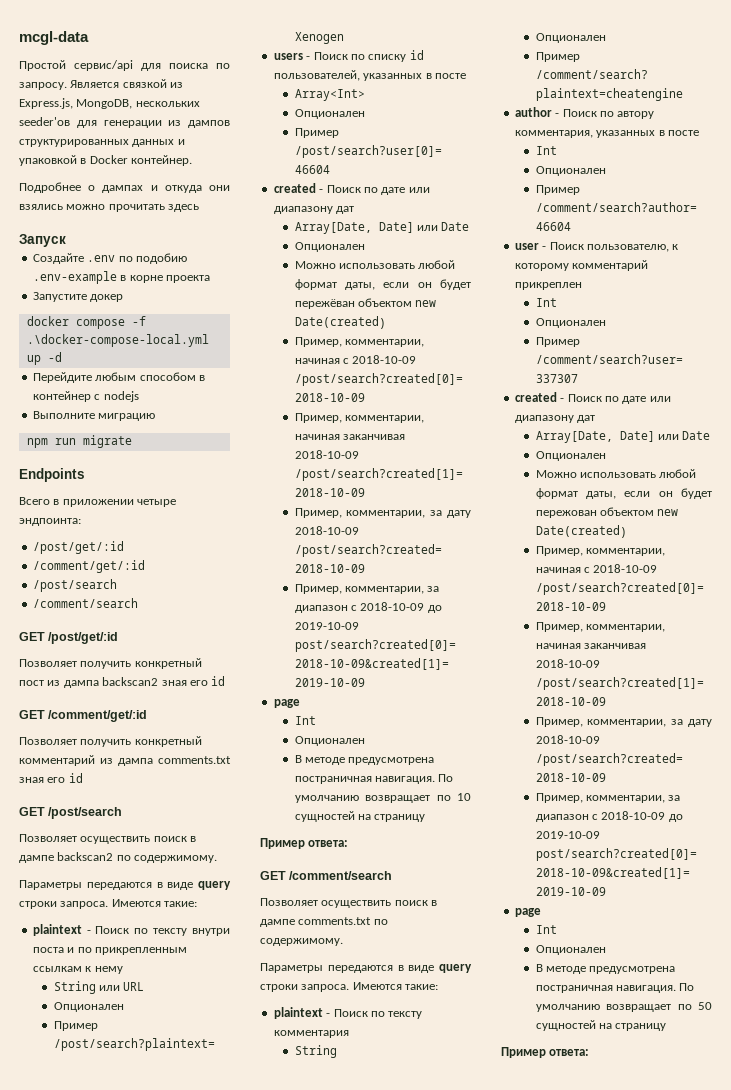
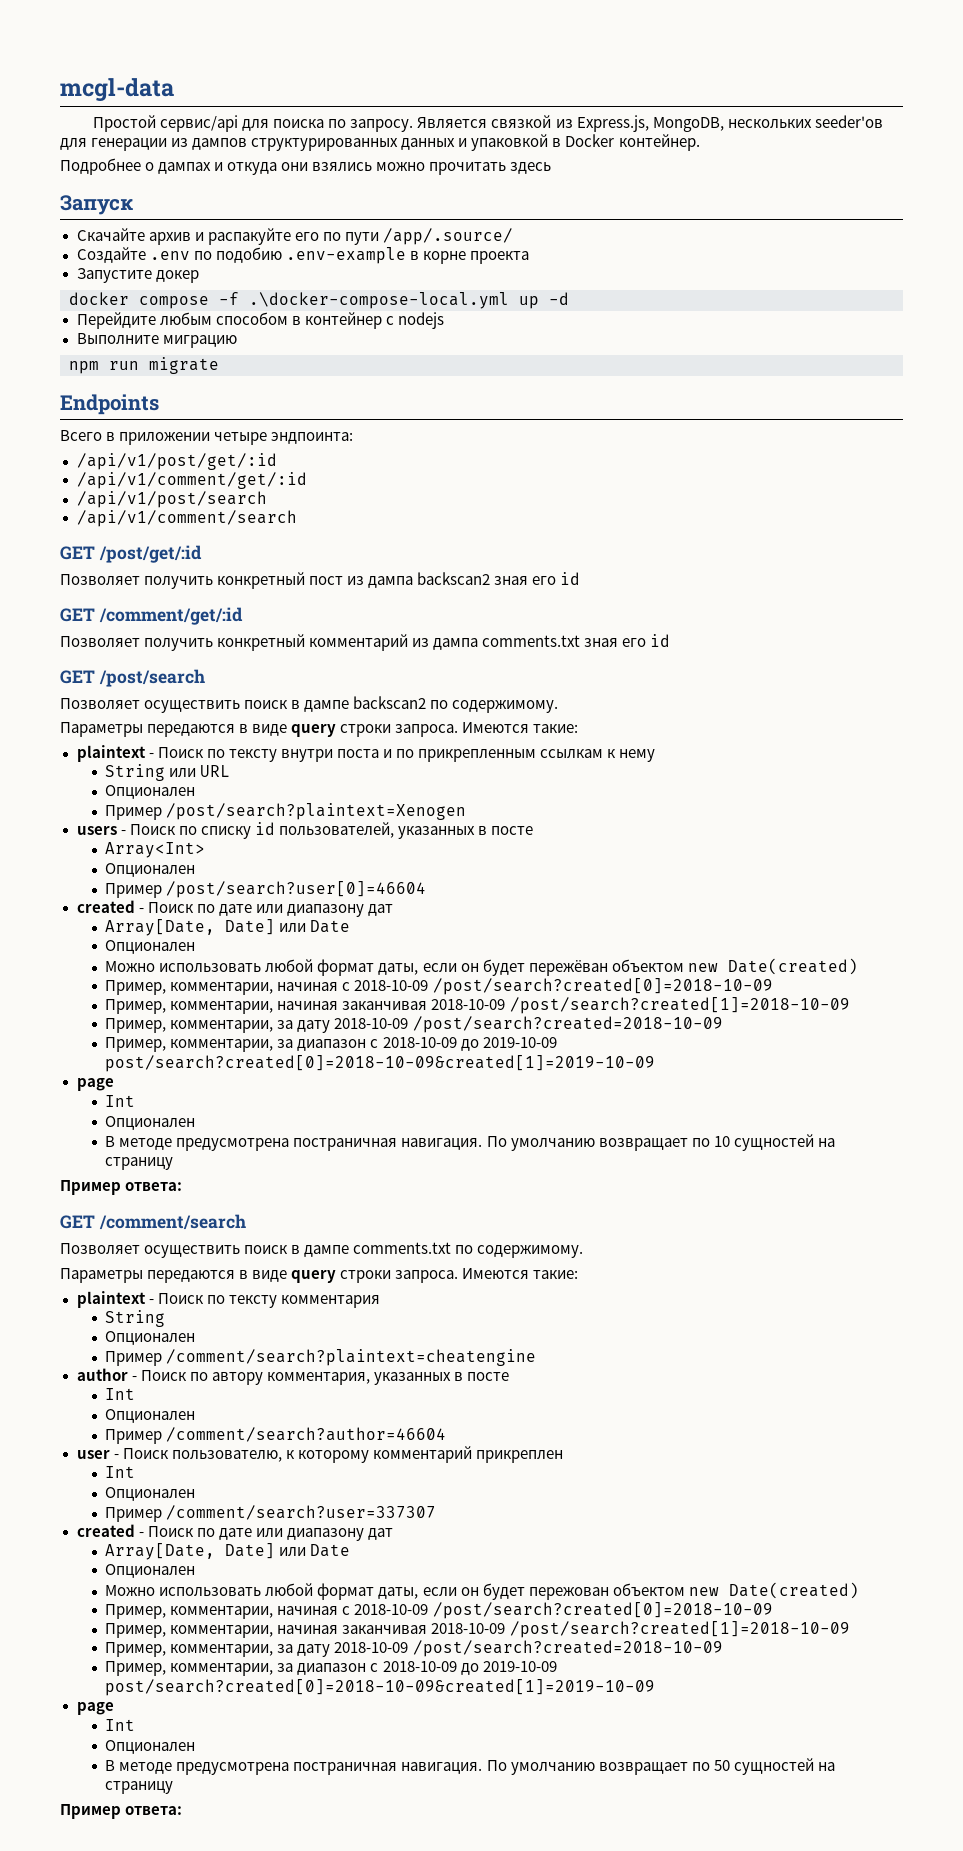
(66, 240) none -> [76,228,513,245] // Скачайте архив и распакуйте его по пути /app/.source/
[32,541,124,554] [32,560,145,573] [32,579,117,592] [32,598,138,608] /post/get/:id // /comment/get/:id // /post/search // /comment/search -> [76,453,277,470] [76,472,307,489] [76,491,267,508] [76,510,297,527] /api/v1/post/get/:id // /api/v1/comment/get/:id // /api/v1/post/search // /api/v1/comment/search

